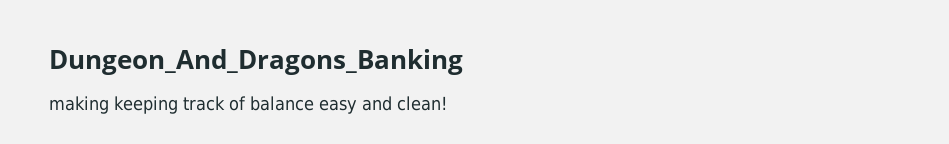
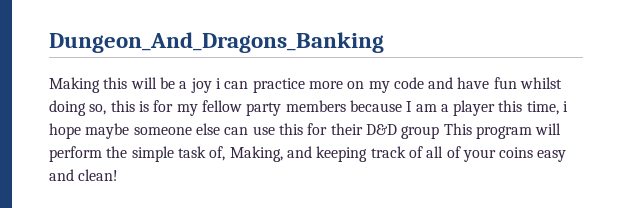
[49,96,314,114] making keeping track of balance -> [49,77,563,93] [49,100,569,116] [49,123,562,139] [49,146,534,162] Making this will be a joy i can practice more on my code and have fun whilst doing so, this is for my fellow party members because I am a player this time, i hope maybe someone else can use this for their D&D group This program will perform the simple task of, Making, and keeping track of all of your coins

